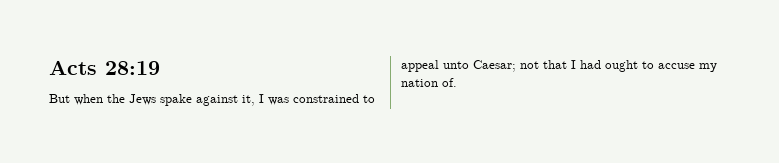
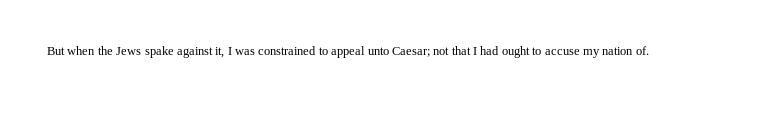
[49,60,160,75] Acts 28:19 // -> (47, 51) none

